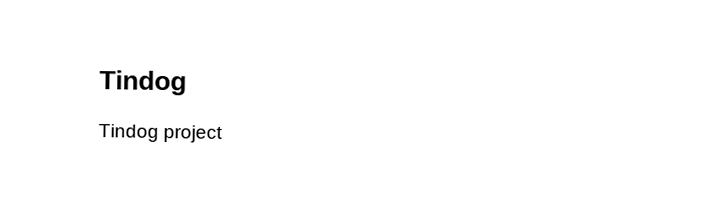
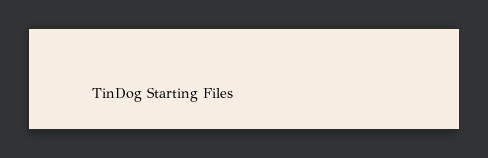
[99,70,187,96] [98,124,224,143] Tindog // Tindog project -> [92,87,233,102] TinDog Starting Files

